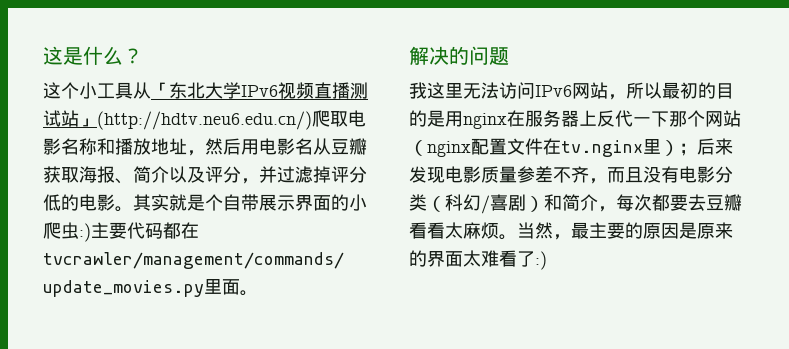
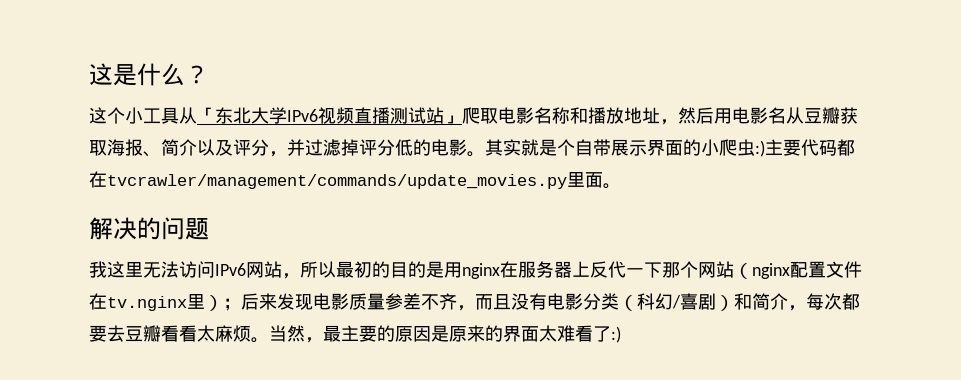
[97,111,312,130] (http://hdtv.neu6.edu.cn/) -> (462, 119) none

